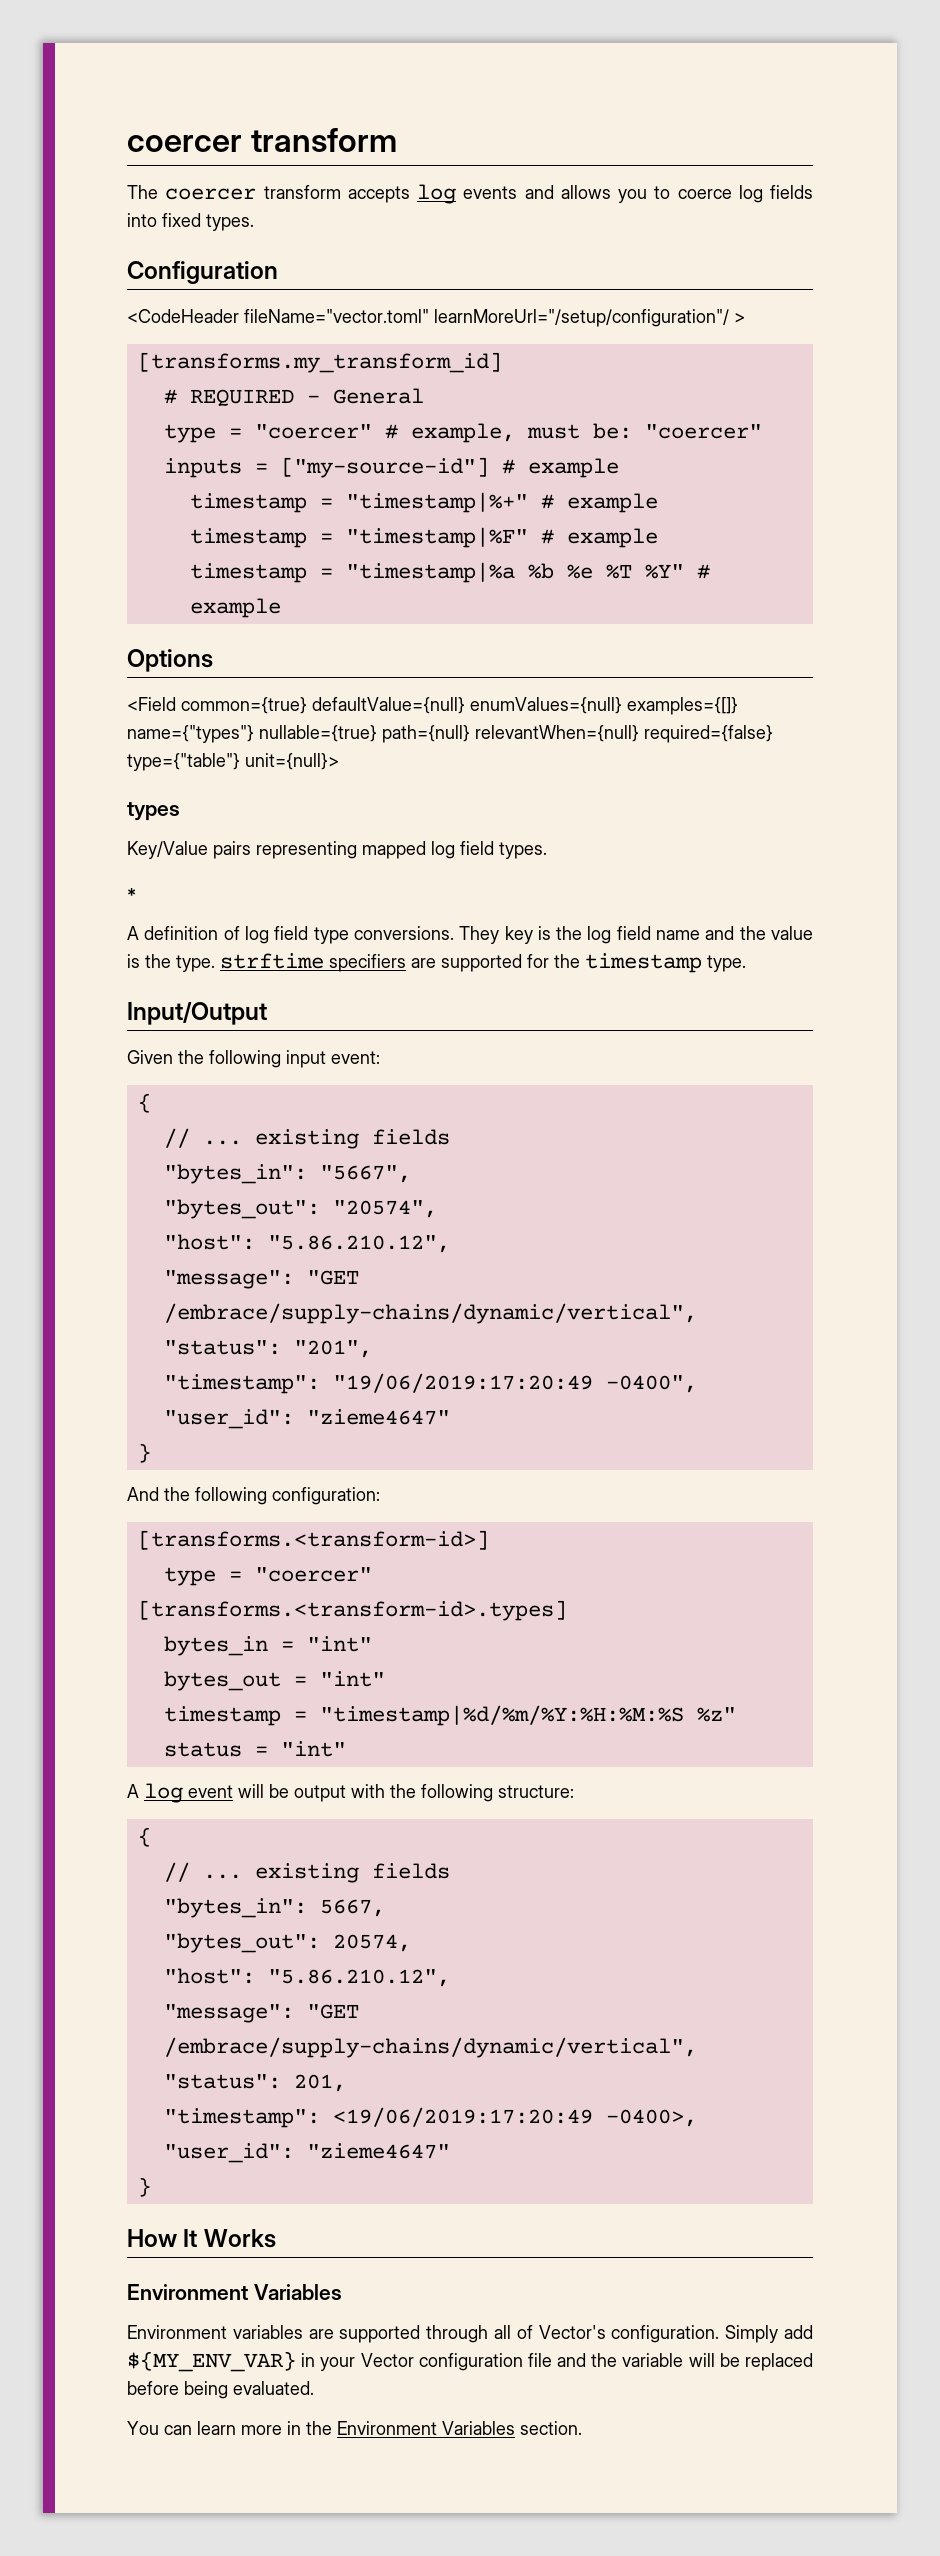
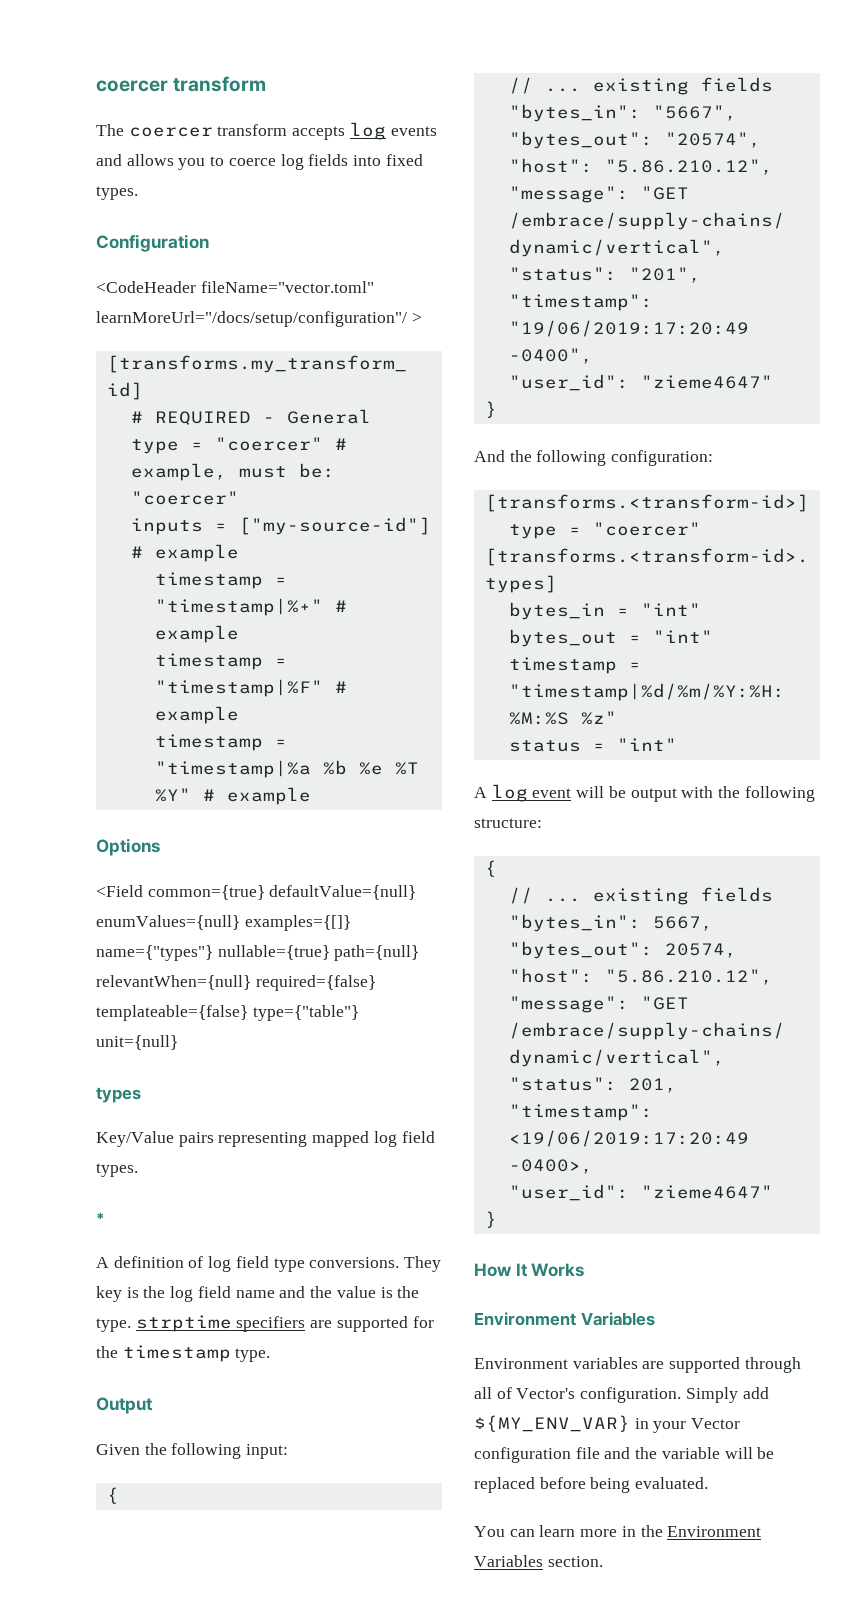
[434,309,729,327] learnMoreUrl="/setup/configuration"/ -> [96,311,407,327] learnMoreUrl="/docs/setup/configuration"/
[127,753,339,771] type={"table"} unit={null}> -> [96,1005,359,1021] [96,1035,178,1050] templateable={false} type={"table"} unit={null}
[220,953,324,969] strftime -> [135,1315,232,1332] strptime
[127,1002,267,1025] Input/Output -> [96,1397,153,1414] Output
[286,1050,380,1068] input event: -> [246,1444,289,1459] input:

